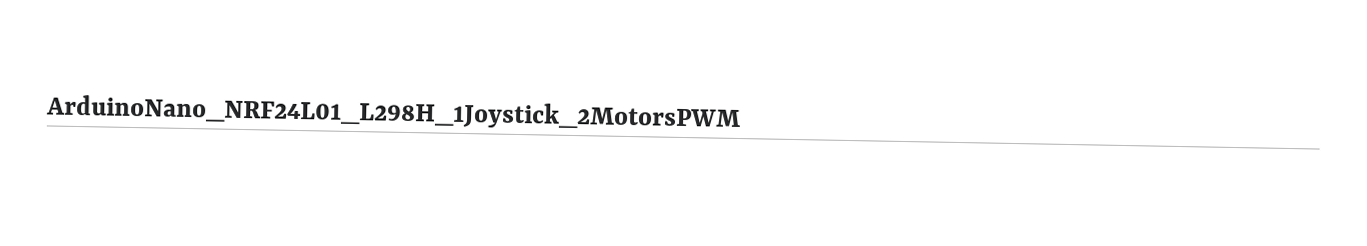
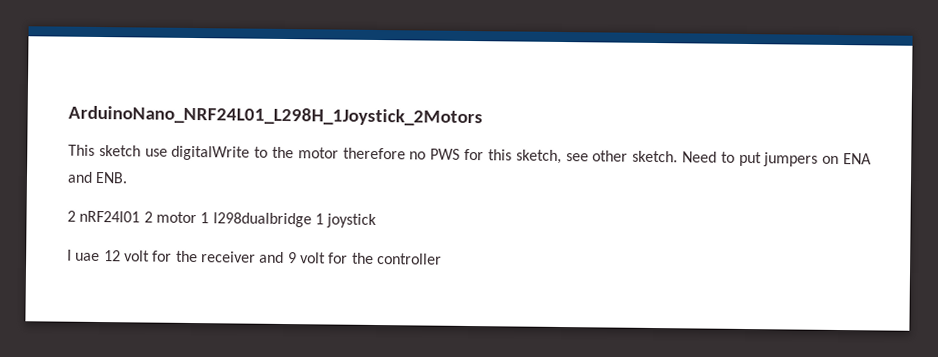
[45,94,741,133] ArduinoNano_NRF24L01_L298H_1Joystick_2MotorsPWM -> [68,105,483,127] [68,144,873,167] [67,171,129,184] [67,210,378,229] [67,249,442,265] ArduinoNano_NRF24L01_L298H_1Joystick_2Motors // This sketch use digitalWrite to the motor therefore no PWS for this sketch, see other sketch. Need to put jumpers on ENA and ENB. // 2 nRF24l01 2 motor 1 l298dualbridge 1 joystick // I uae 12 volt for the receiver and 9 volt for the controller

